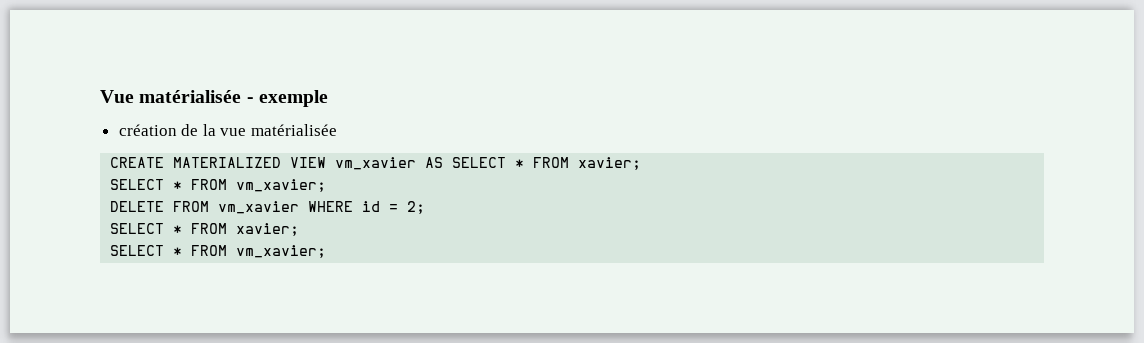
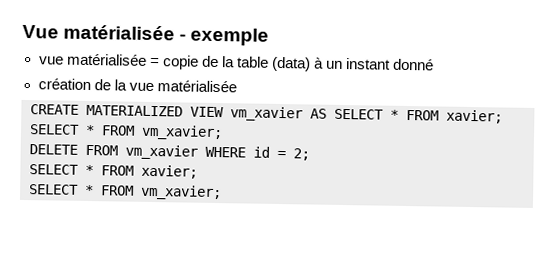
(328, 98) none -> [38,53,435,72] // vue matérialisée = copie de la table (data) à un instant donné

